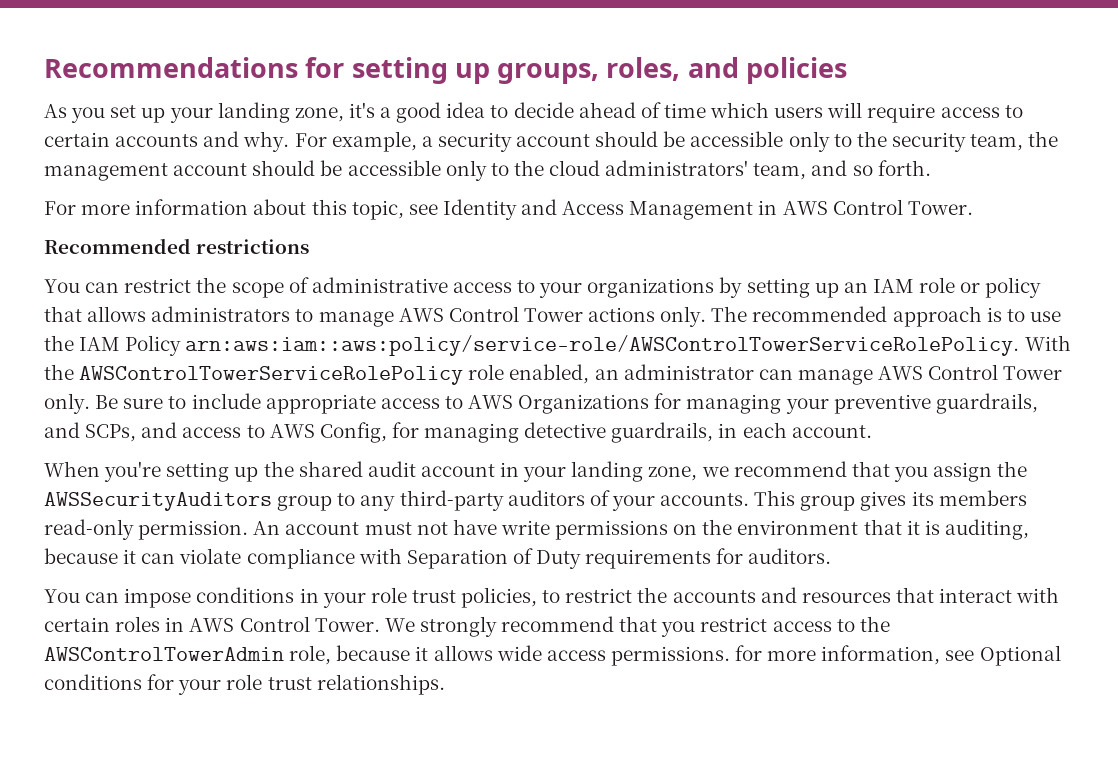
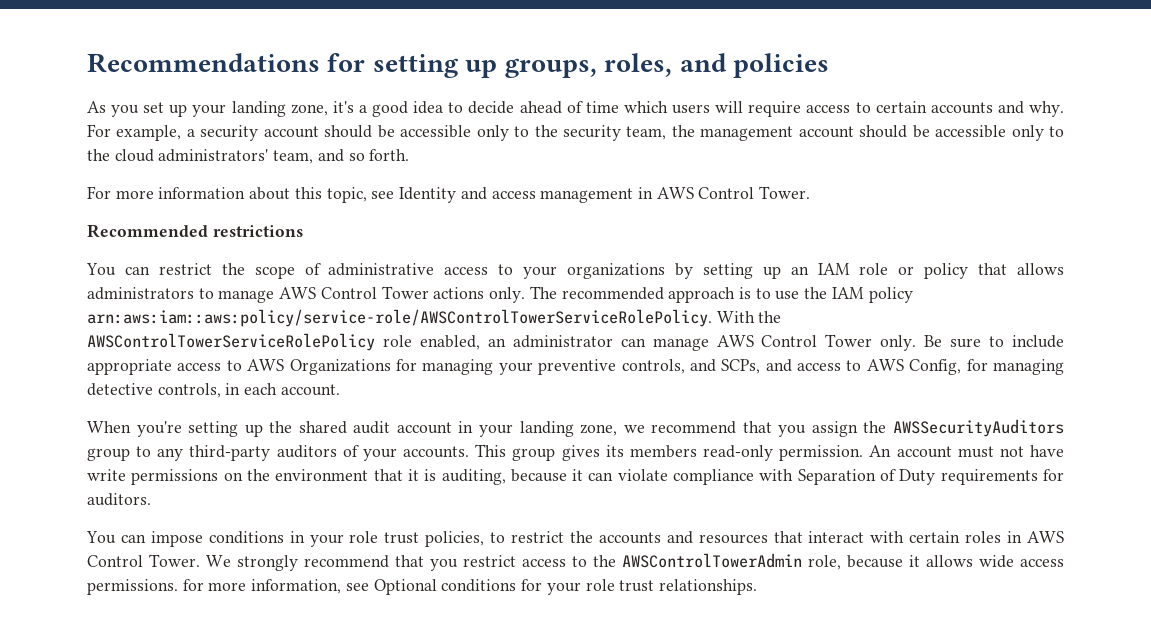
[562,201,754,220] Access Management -> [491,188,634,203] access management
[125,335,182,356] Policy -> [868,287,913,303] policy
[935,393,1038,414] guardrails, -> [621,359,685,374] controls,
[611,422,714,443] guardrails, -> [157,383,221,398] controls,

